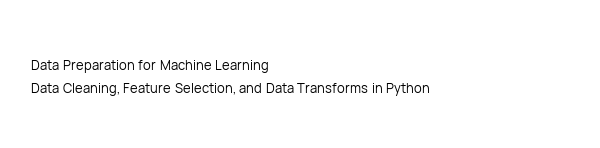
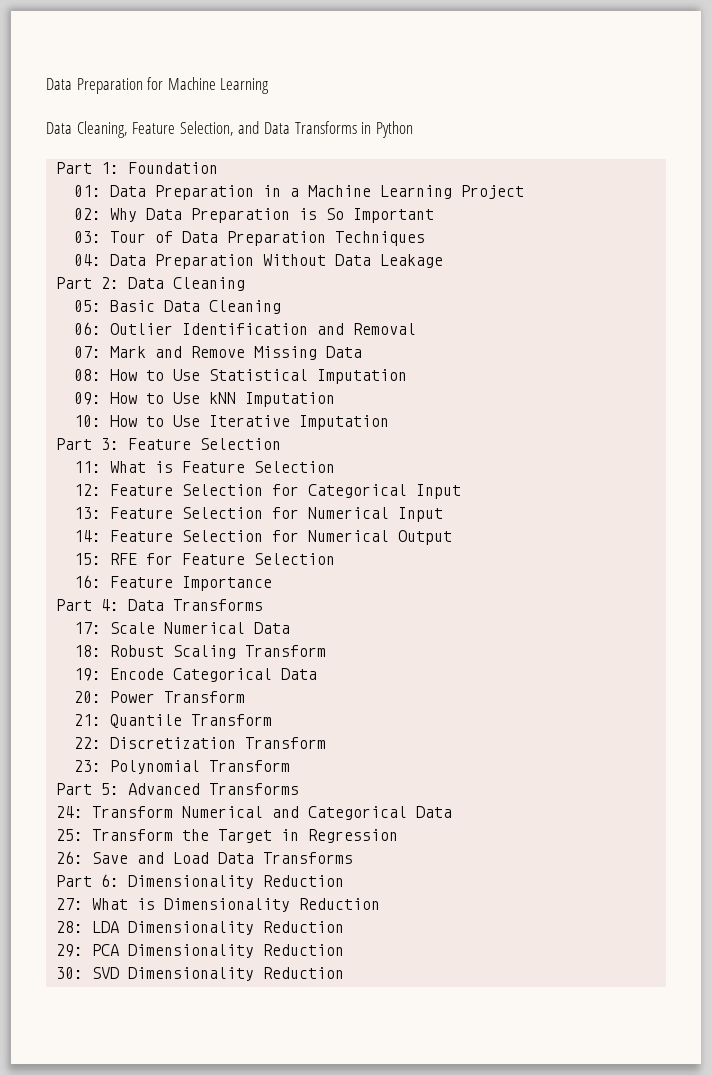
(431, 89) none -> [56,162,219,174] [74,185,525,200] [74,208,435,223] [74,231,426,246] [74,254,444,269] [56,277,246,291] [74,300,282,314] [74,322,417,335] [74,346,363,360] [74,369,408,384] [74,392,336,407] [74,415,390,430] [56,438,282,450] [74,461,336,473] [74,484,462,499] [74,507,444,522] [74,530,453,545] [74,553,336,565] [74,575,273,591] [56,599,264,611] [74,622,291,634] [74,645,327,659] [74,668,318,682] [74,691,246,703] [74,714,273,728] [74,737,327,749] [74,760,291,774] [56,783,300,795] [56,806,453,820] [56,829,399,843] [56,851,354,864] [56,874,345,889] [56,898,381,912] [56,921,345,935] [56,944,345,958] [56,967,345,981] // Part 1: Foundation // 01: Data Preparation in a Machine Learning Project // 02: Why Data Preparation is So Important // 03: Tour of Data Preparation Techniques // 04: Data Preparation Without Data Leakage // Part 2: Data Cleaning // 05: Basic Data Cleaning // 06: Outlier Identification and Removal // 07: Mark and Remove Missing Data // 08: How to Use Statistical Imputation // 09: How to Use kNN Imputation // 10: How to Use Iterative Imputation // Part 3: Feature Selection // 11: What is Feature Selection // 12: Feature Selection for Categorical Input // 13: Feature Selection for Numerical Input // 14: Feature Selection for Numerical Output // 15: RFE for Feature Selection // 16: Feature Importance // Part 4: Data Transforms // 17: Scale Numerical Data // 18: Robust Scaling Transform // 19: Encode Categorical Data // 20: Power Transform // 21: Quantile Transform // 22: Discretization Transform // 23: Polynomial Transform // Part 5: Advanced Transforms // 24: Transform Numerical and Categorical Data // 25: Transform the Target in Regression // 26: Save and Load Data Transforms // Part 6: Dimensionality Reduction // 27: What is Dimensionality Reduction // 28: LDA Dimensionality Reduction // 29: PCA Dimensionality Reduction // 30: SVD Dimensionality Reduction

